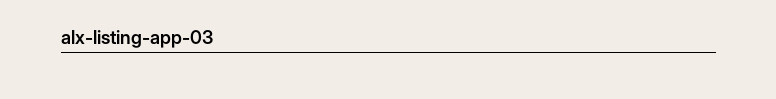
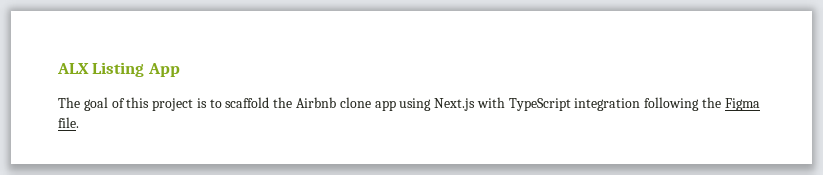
[61,30,213,48] alx-listing-app-03 -> [57,62,180,77] [58,97,760,111] [58,117,79,128] ALX Listing App // The goal of this project is to scaffold the Airbnb clone app using Next.js with TypeScript integration following the Figma file.

